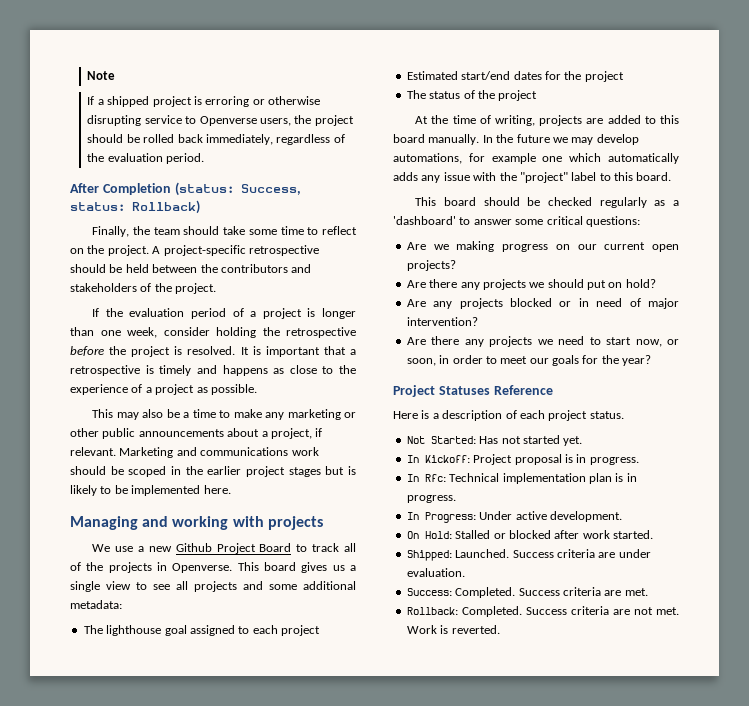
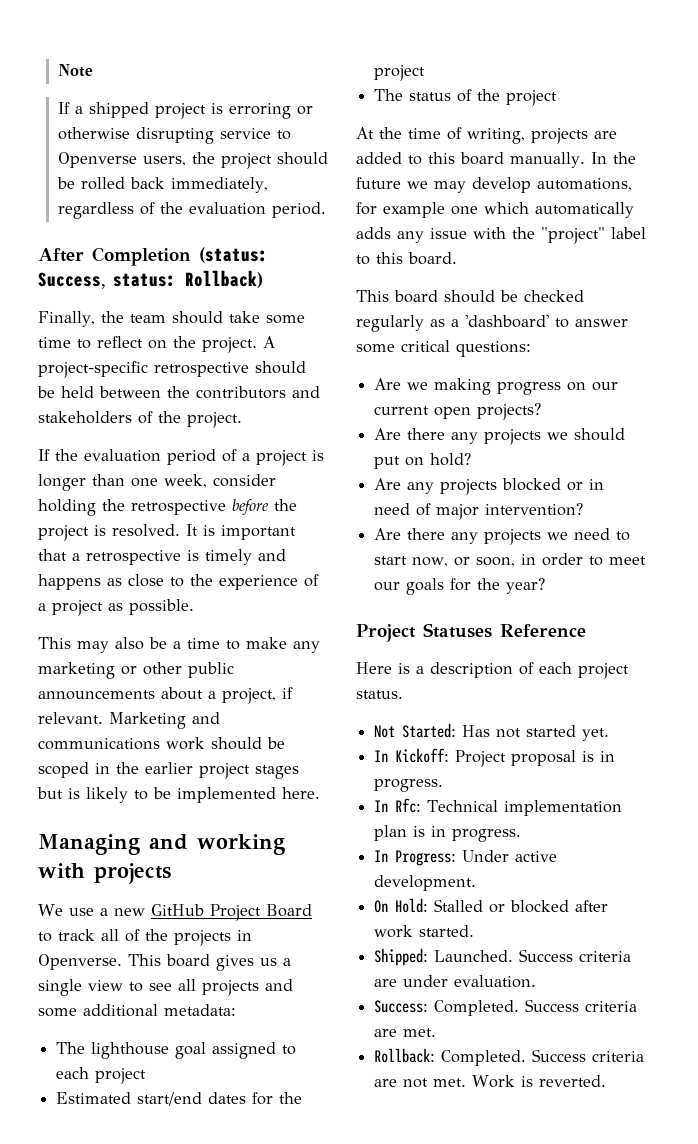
[175,543,212,552] Github -> [150,904,204,916] GitHub

